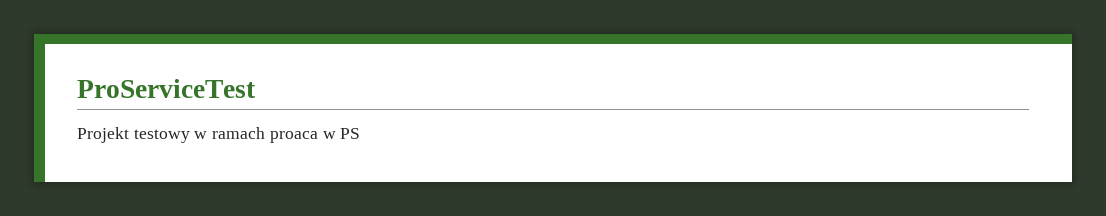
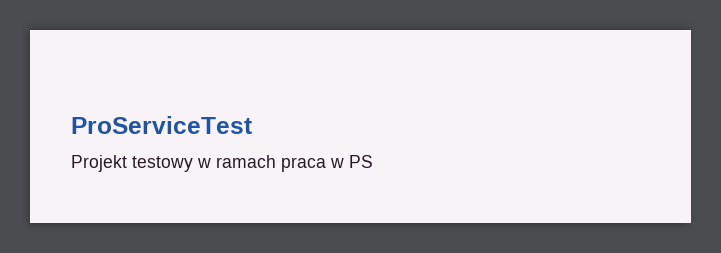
[269,131,318,143] proaca -> [281,157,326,172] praca

